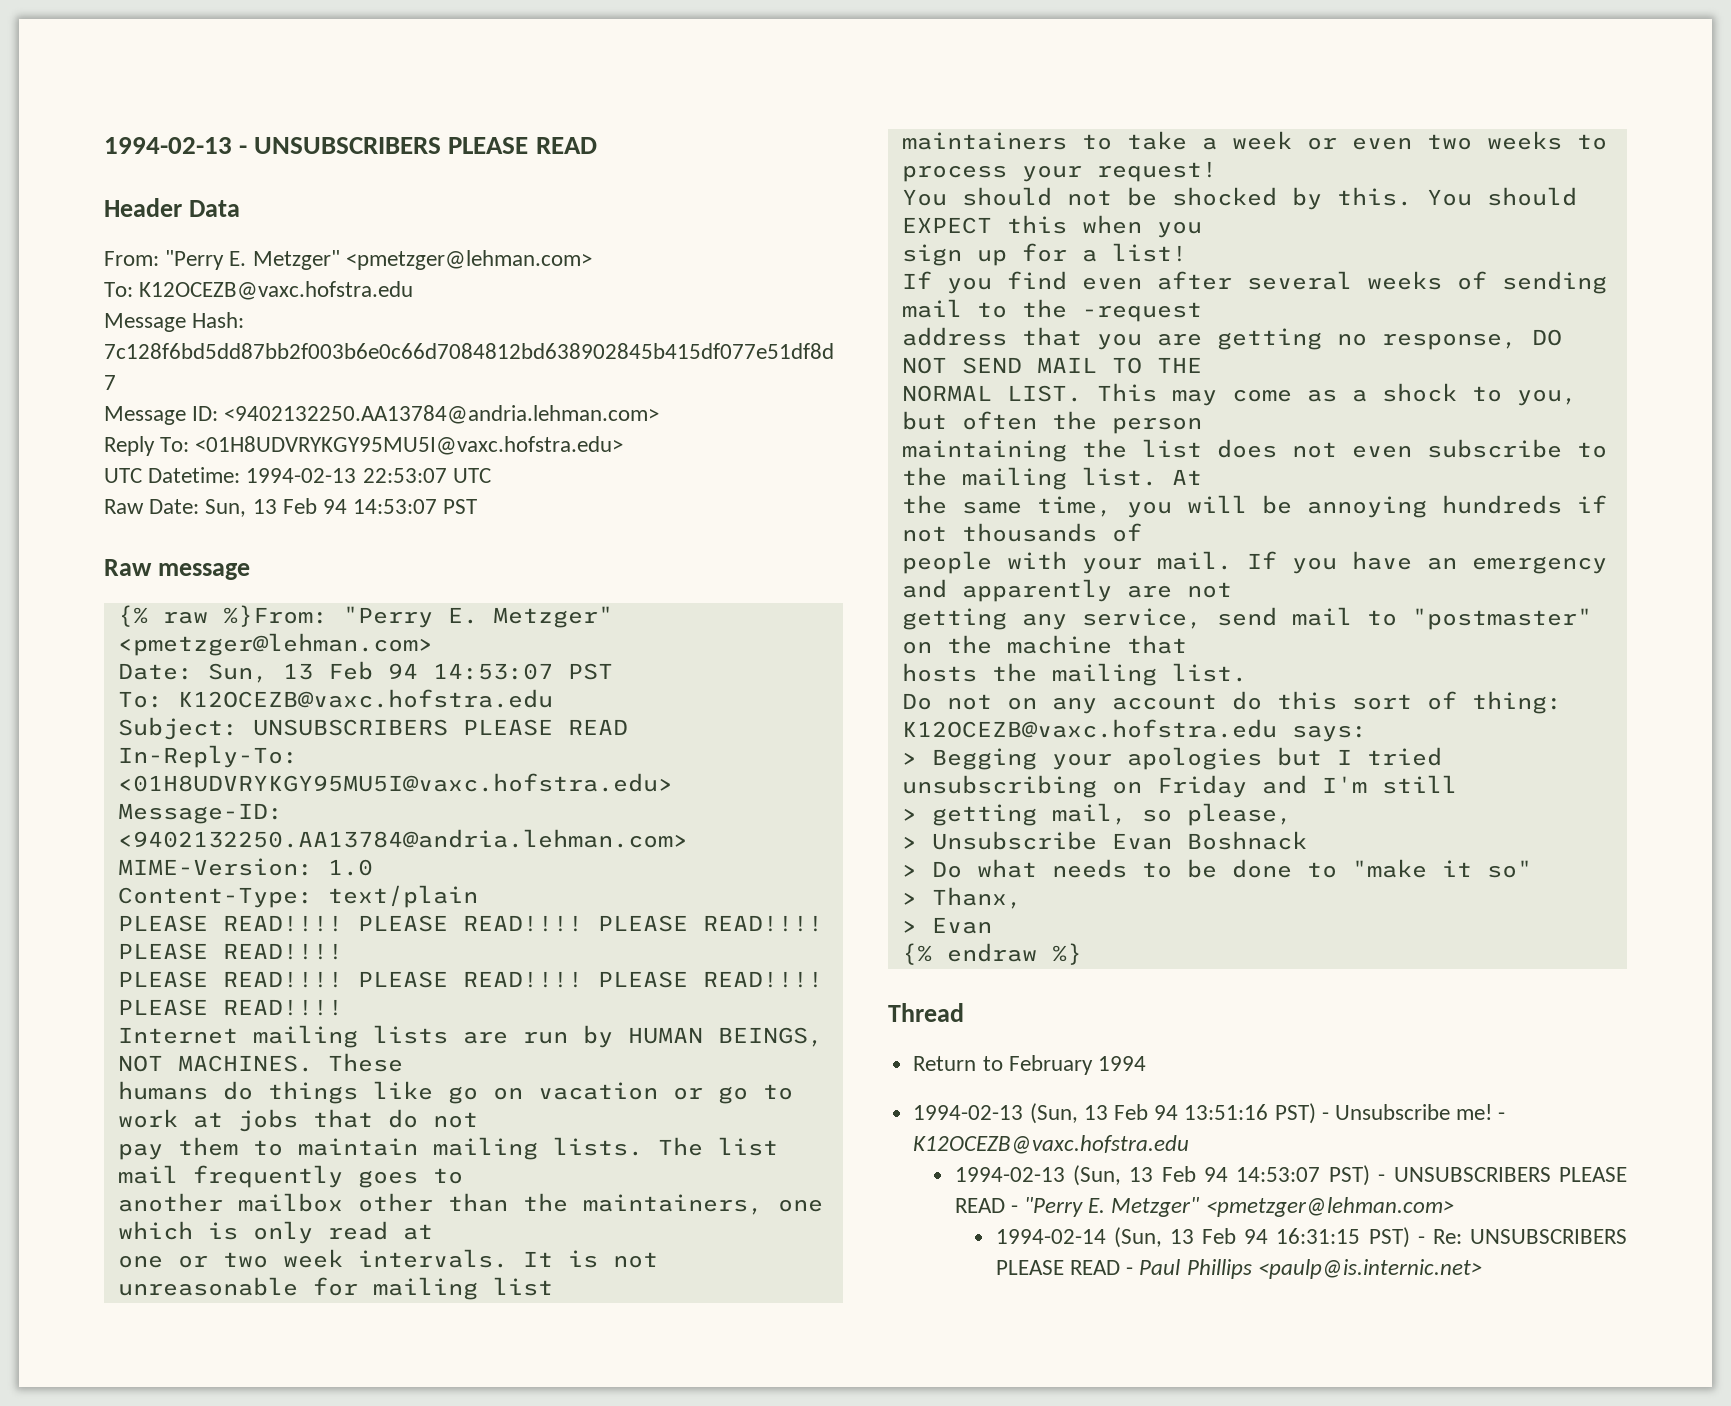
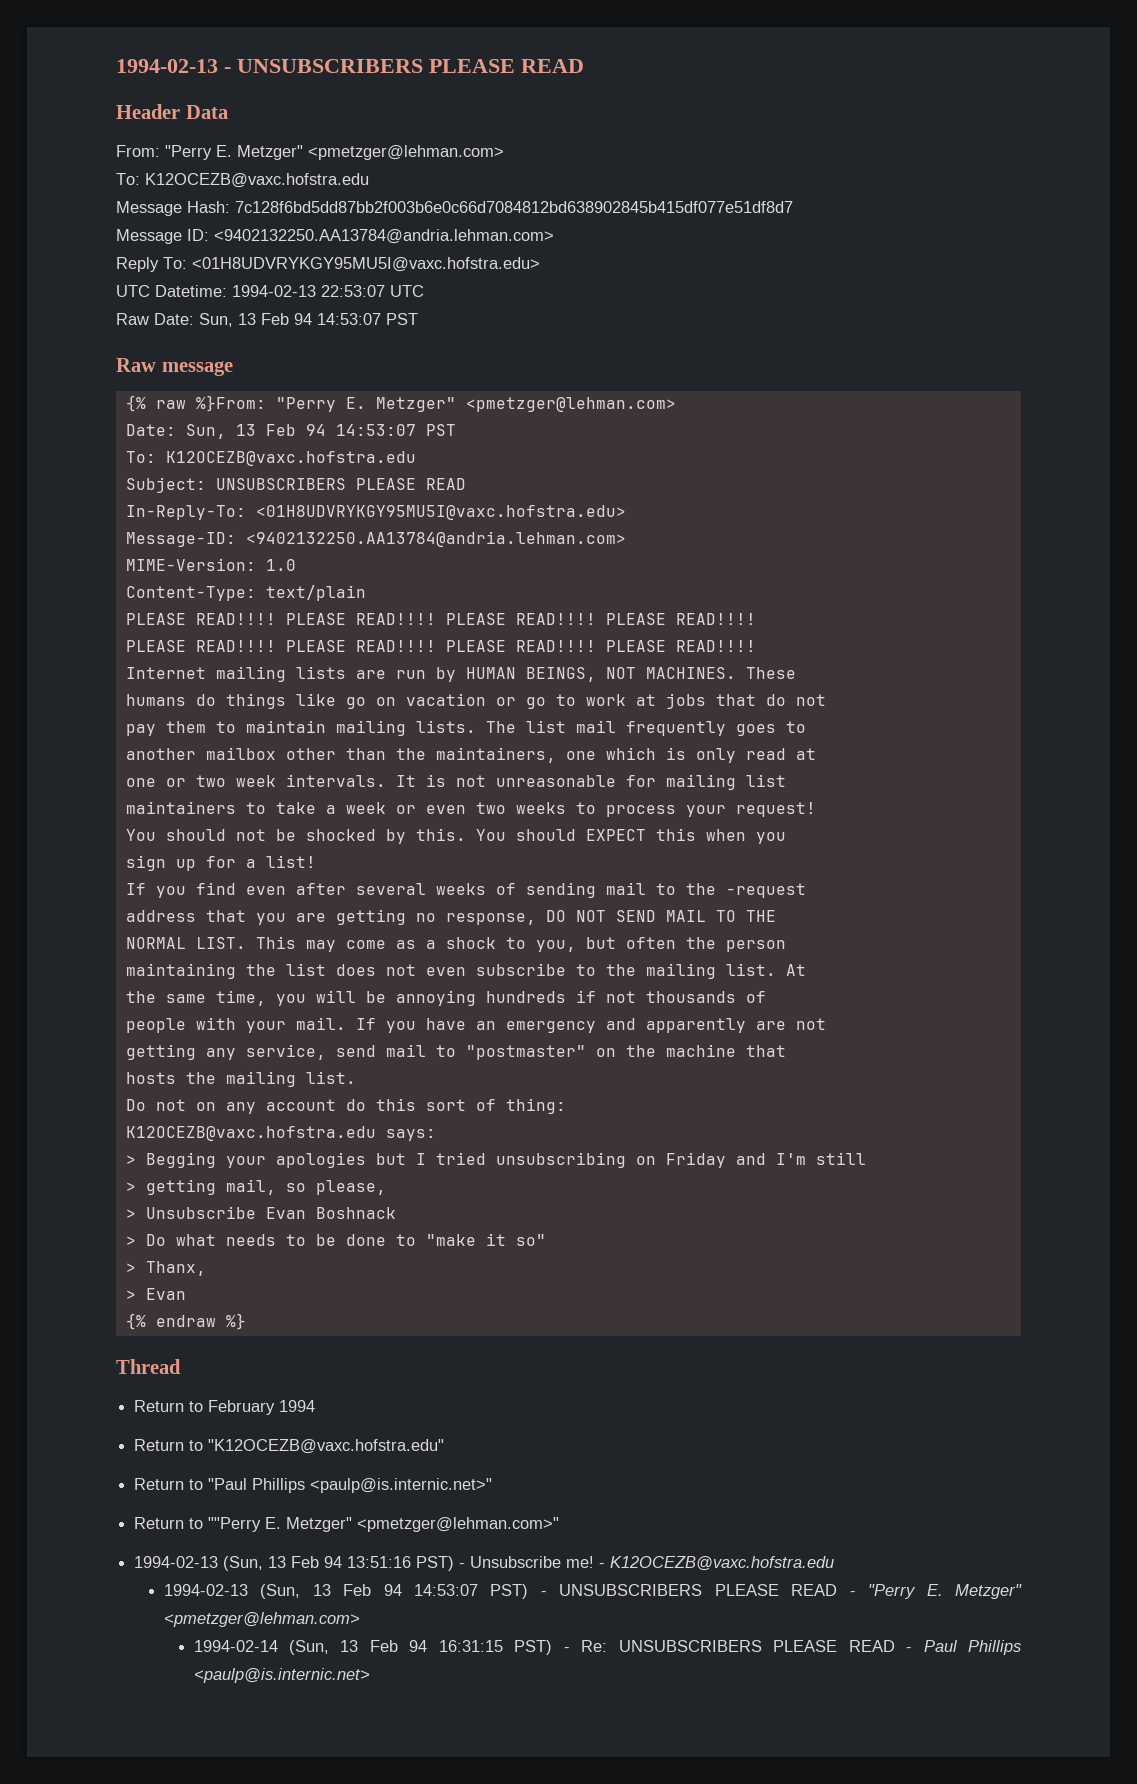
(1146, 1063) none -> [134,1439,445,1454] [134,1478,493,1493] [134,1517,560,1532] // Return to "K12OCEZB@vaxc.hofstra.edu" // Return to "Paul Phillips <paulp@is.internic.net>" // Return to ""Perry E. Metzger" <pmetzger@lehman.com>"

